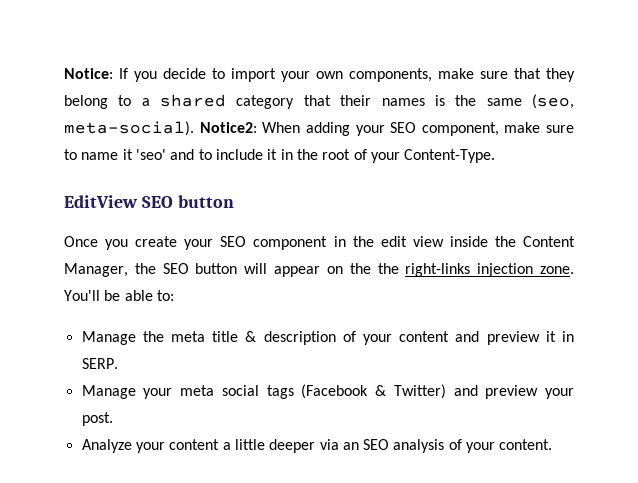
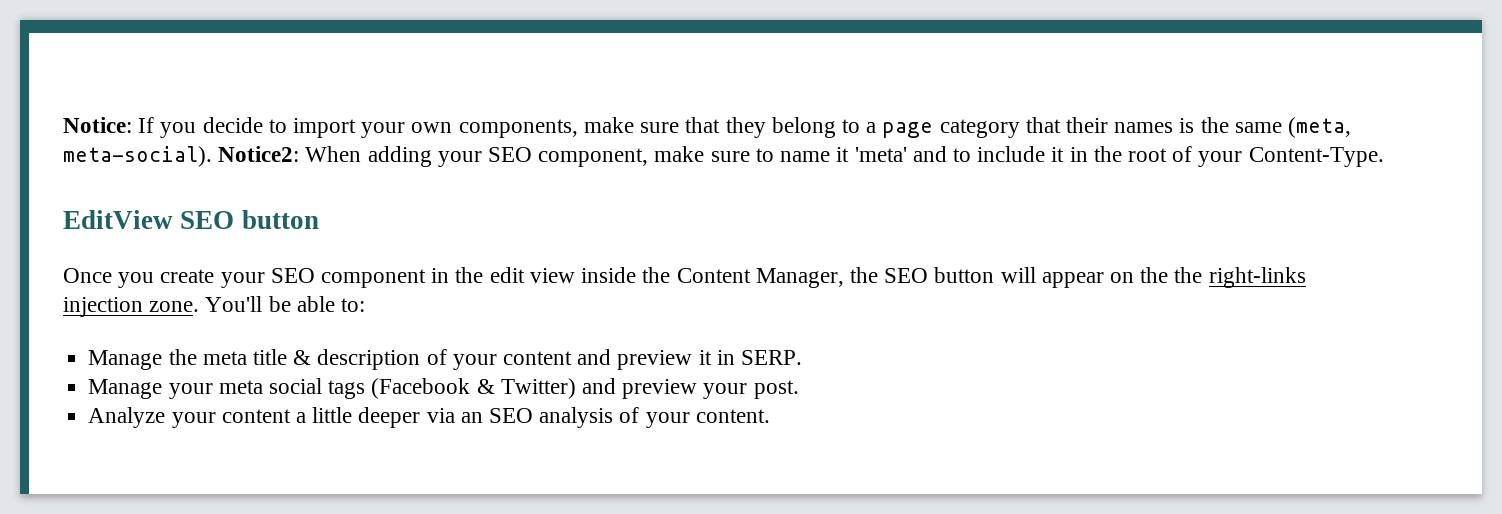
[160,94,227,107] shared -> [882,122,934,138] page
[532,94,575,109] (seo, -> [1288,117,1352,138] (meta,
[135,149,166,160] 'seo' -> [854,147,907,162] 'meta'

